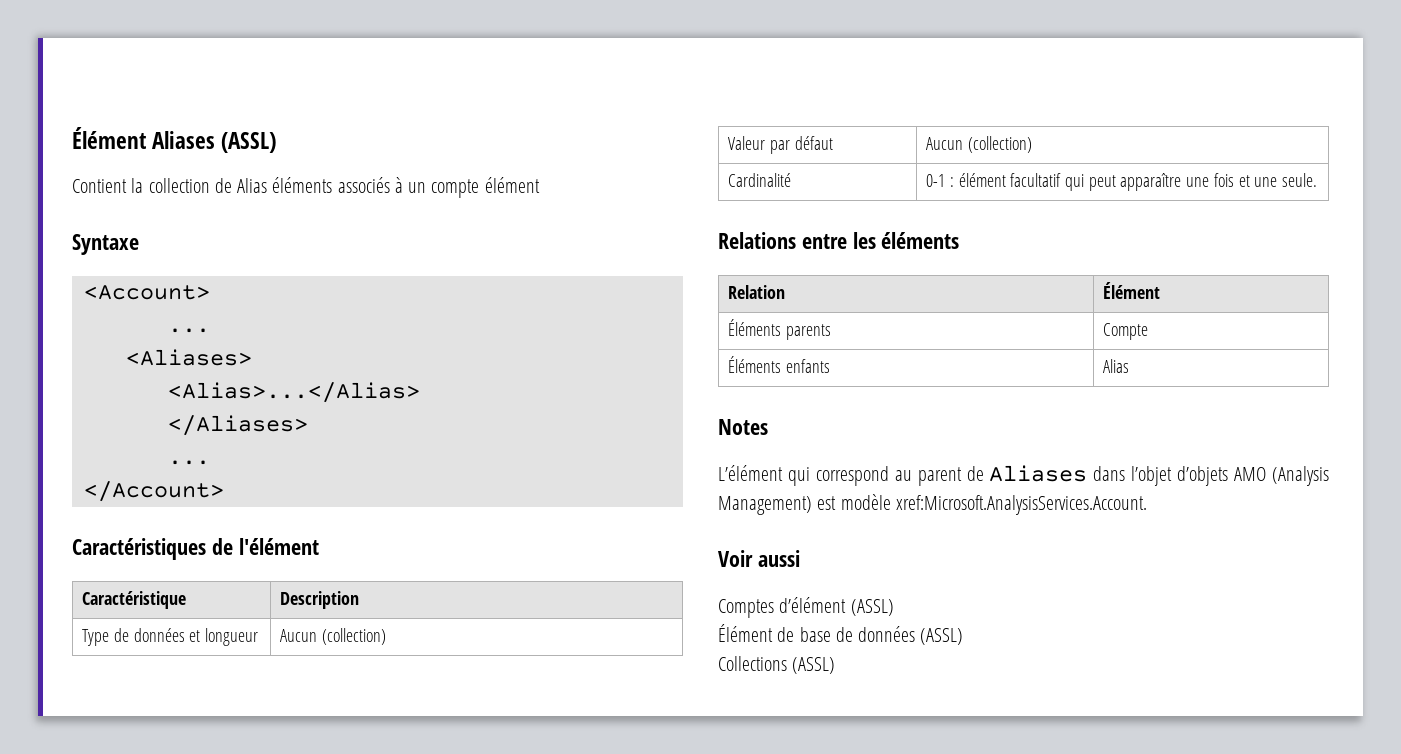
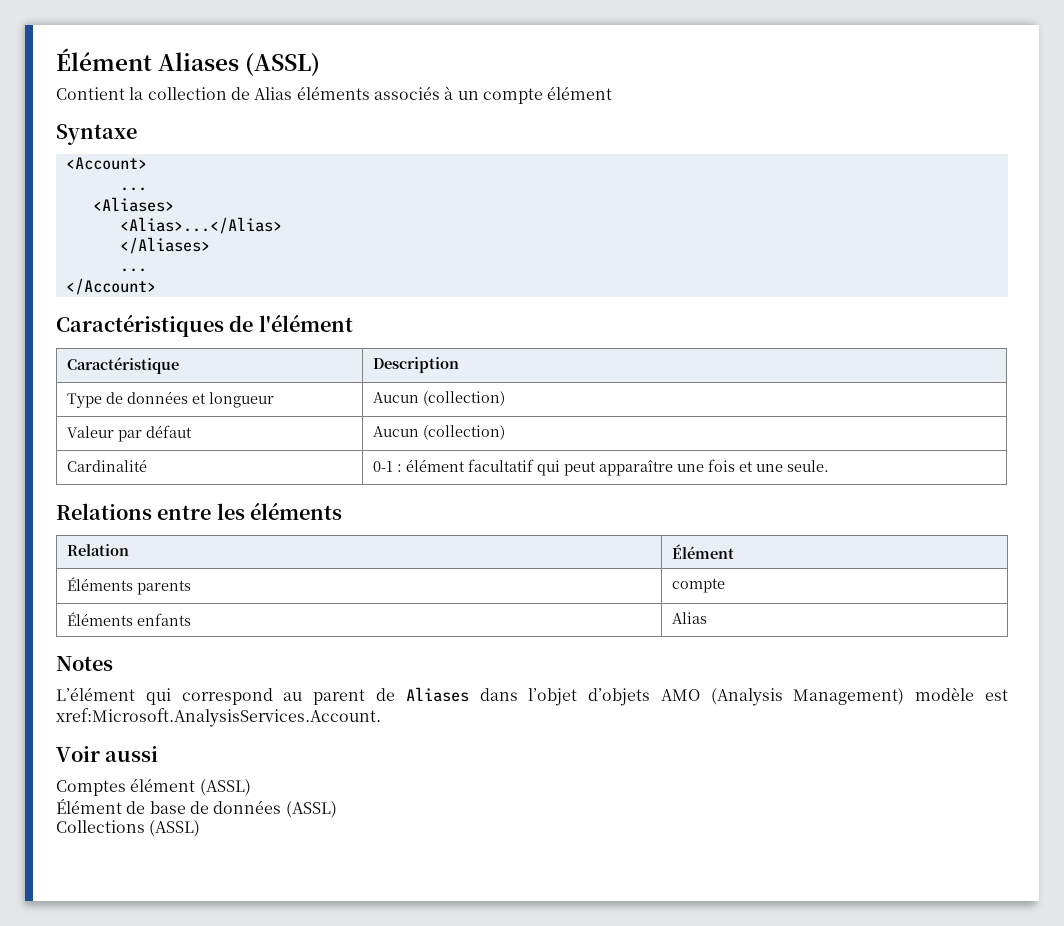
[1103,323,1149,340] Compte -> [671,578,725,593] compte
[817,494,891,510] est modèle -> [915,687,1009,701] modèle est
[779,597,847,613] d’élément -> [130,778,196,792] élément

